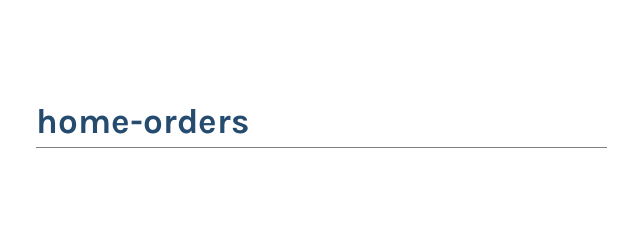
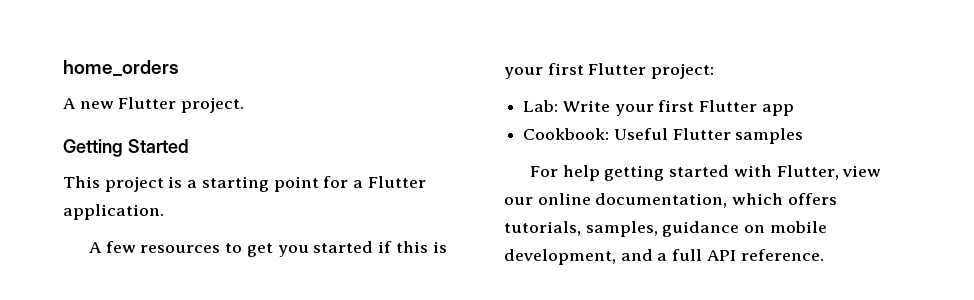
[36,109,249,134] home-orders -> [63,60,179,76] [63,97,245,113] [63,139,189,157] [63,176,426,192] [63,204,164,220] [89,241,447,257] [504,63,715,79] [523,100,794,116] [523,128,804,144] [530,165,882,181] [504,193,837,208] [504,221,827,237] [504,249,824,265] home_orders // A new Flutter project. // Getting Started // This project is a starting point for a Flutter application. // A few resources to get you started if this is your first Flutter project: // Lab: Write your first Flutter app // Cookbook: Useful Flutter samples // For help getting started with Flutter, view our online documentation, which offers tutorials, samples, guidance on mobile development, and a full API reference.

